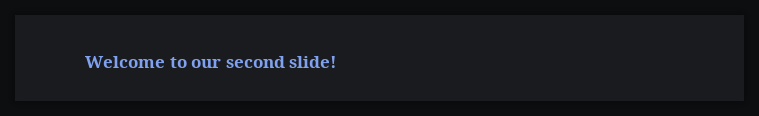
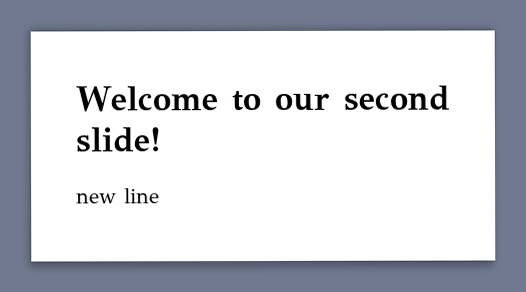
(338, 62) none -> [76,188,160,204] // new line

